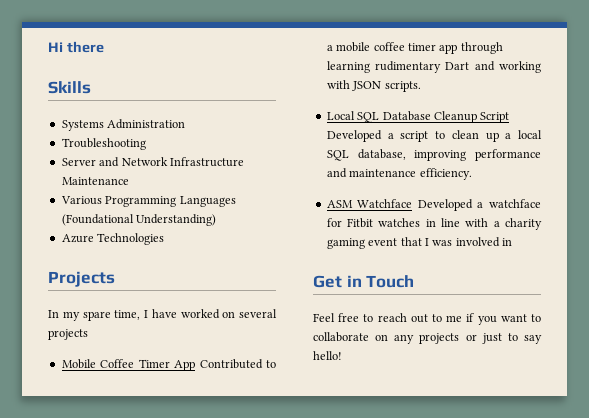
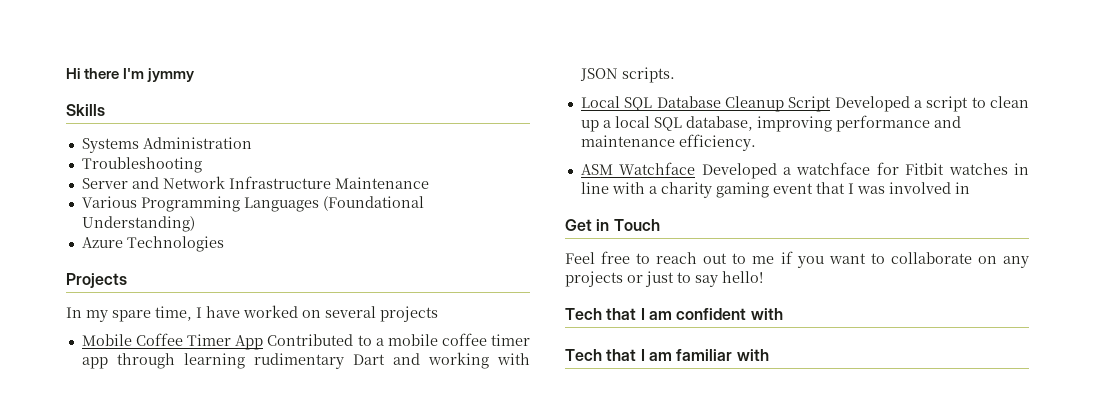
(104, 47) none -> [123,68,195,82] I'm jymmy
(342, 355) none -> [565,308,783,320] [565,349,769,361] // Tech that I am confident with // Tech that I am familiar with

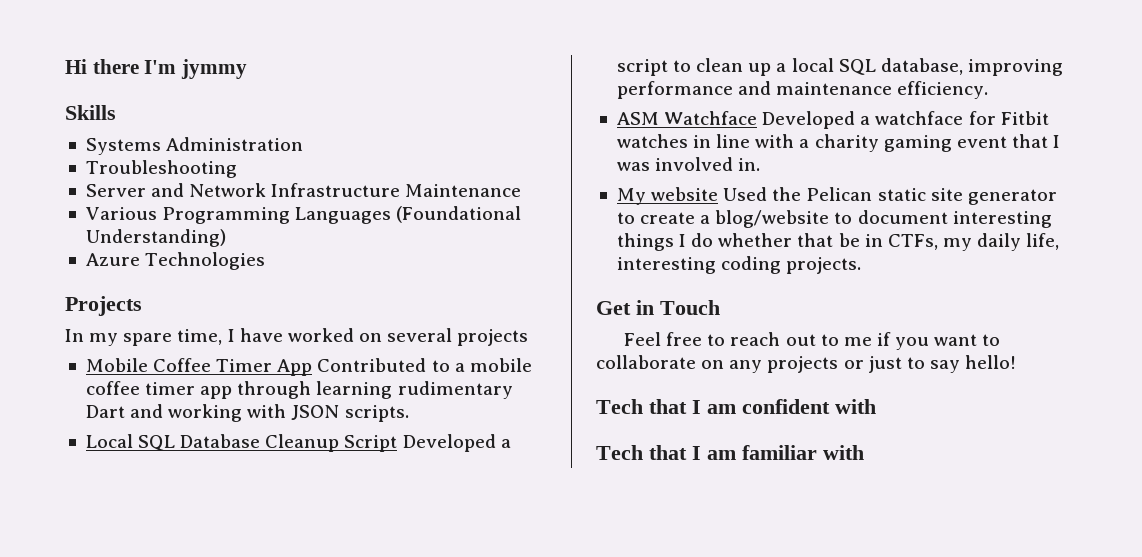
[954,182,970,194] in -> [738,158,761,171] [616,187,1057,205] [616,210,1052,228] [616,233,1060,251] [616,256,862,274] in. // My website Used the Pelican static site generator to create a blog/website to document interesting things I do whether that be in CTFs, my daily life, interesting coding projects.

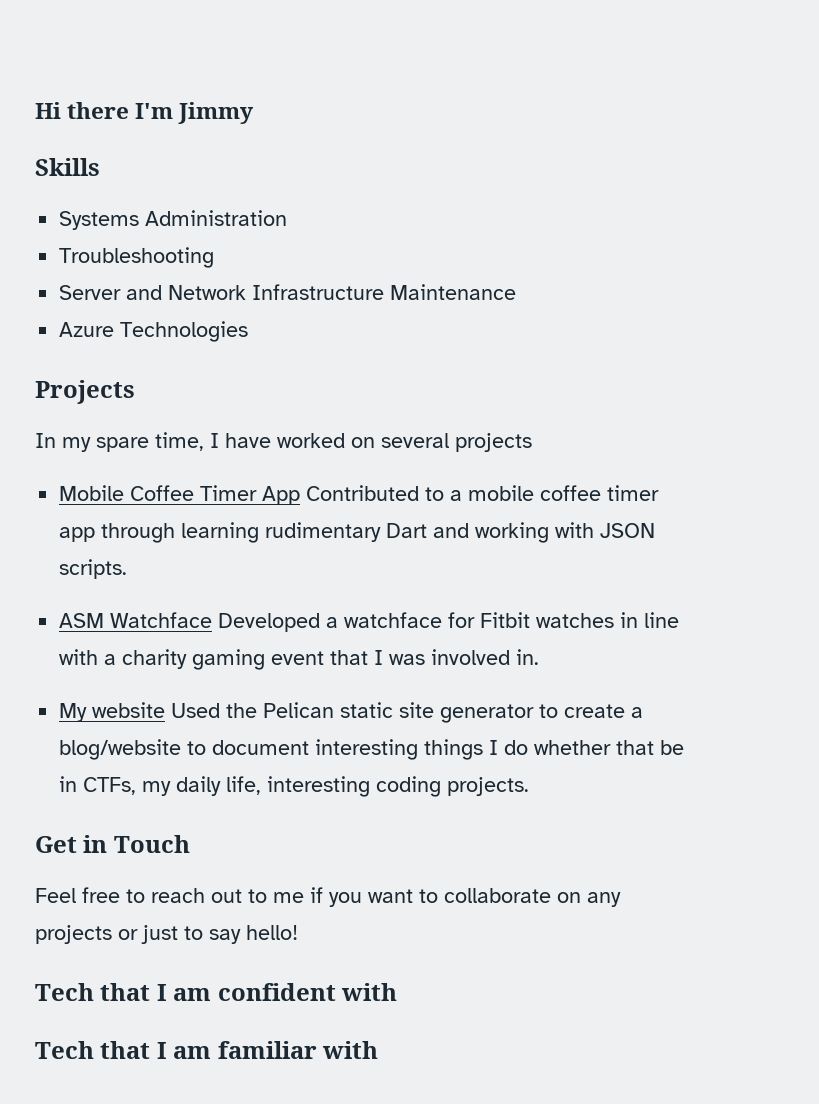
[181,59,248,79] jymmy -> [178,102,255,124] Jimmy
[85,206,522,224] [85,229,226,247] // Various Programming Languages (Foundational Understanding) -> (517, 292) none
[85,434,511,452] [616,58,1063,76] [616,81,989,99] // Local SQL Database Cleanup Script Developed a script to clean up a local SQL database, improving performance and maintenance efficiency. -> (128, 569) none

